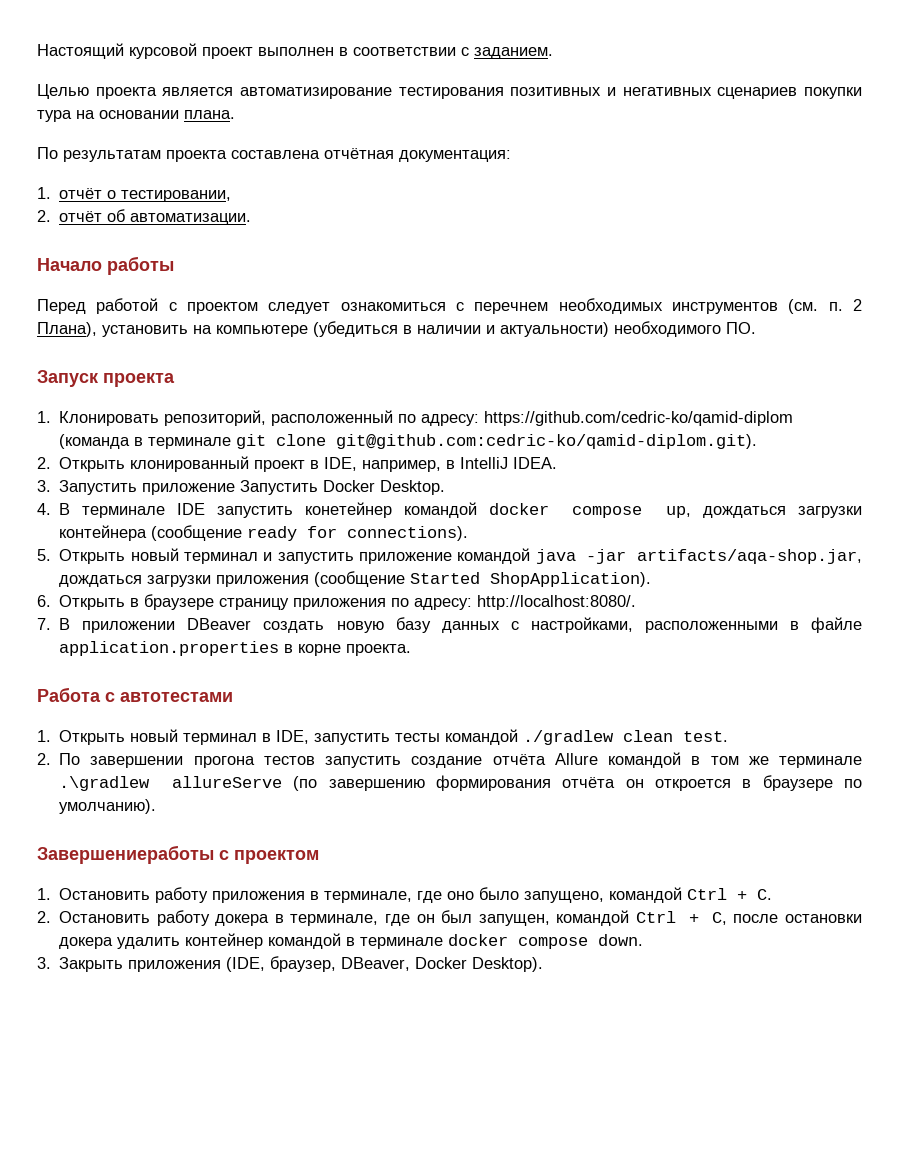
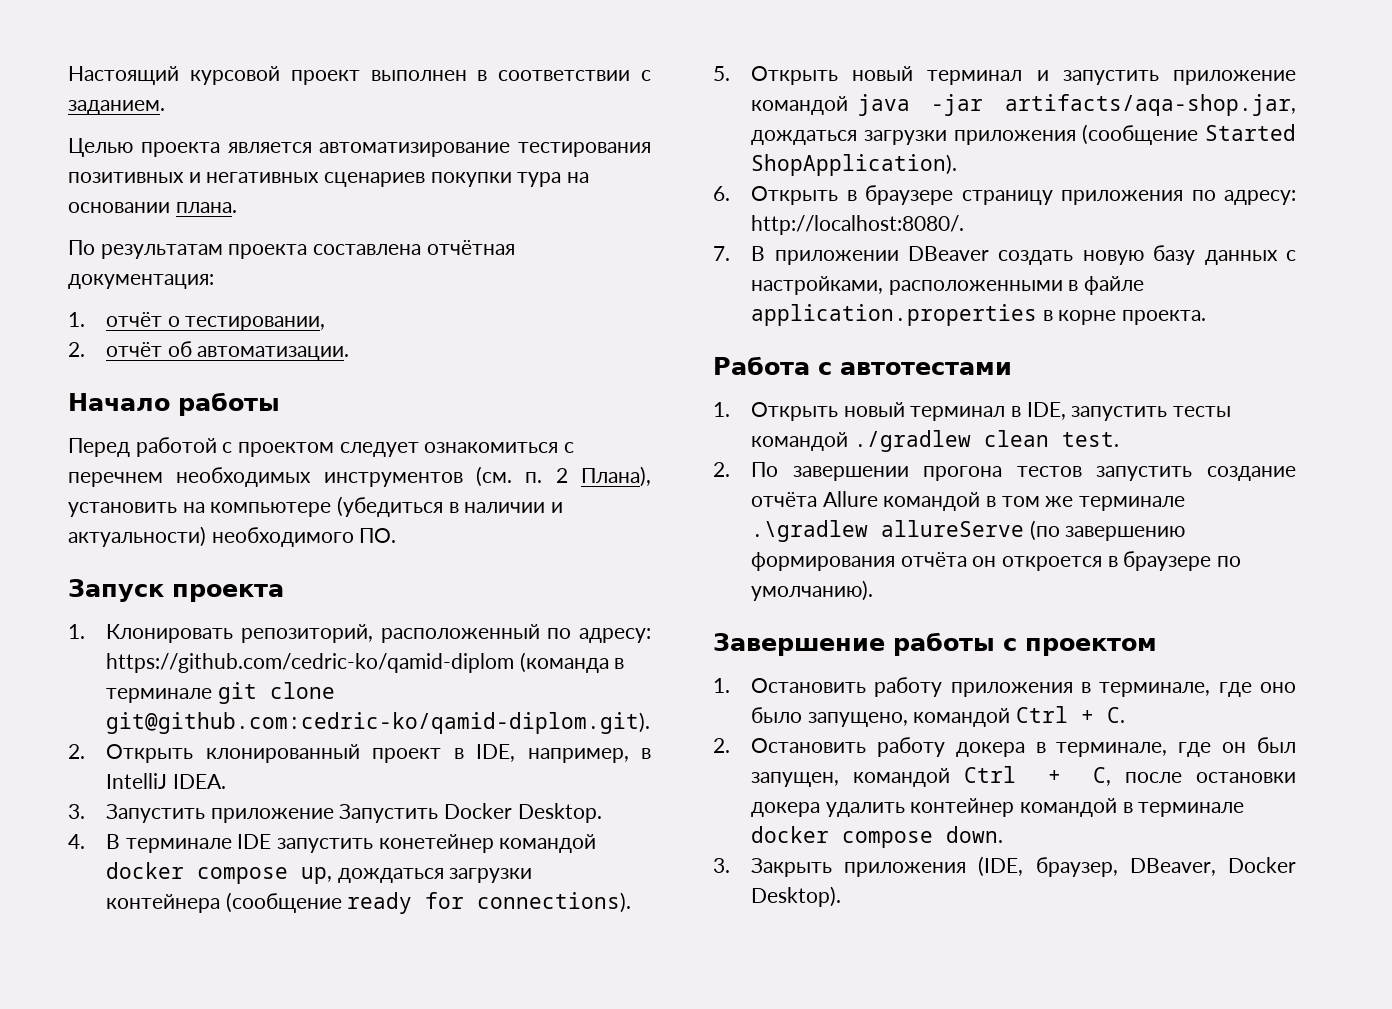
[37,845,214,864] Завершениеработы -> [713,632,995,656] Завершение работы

